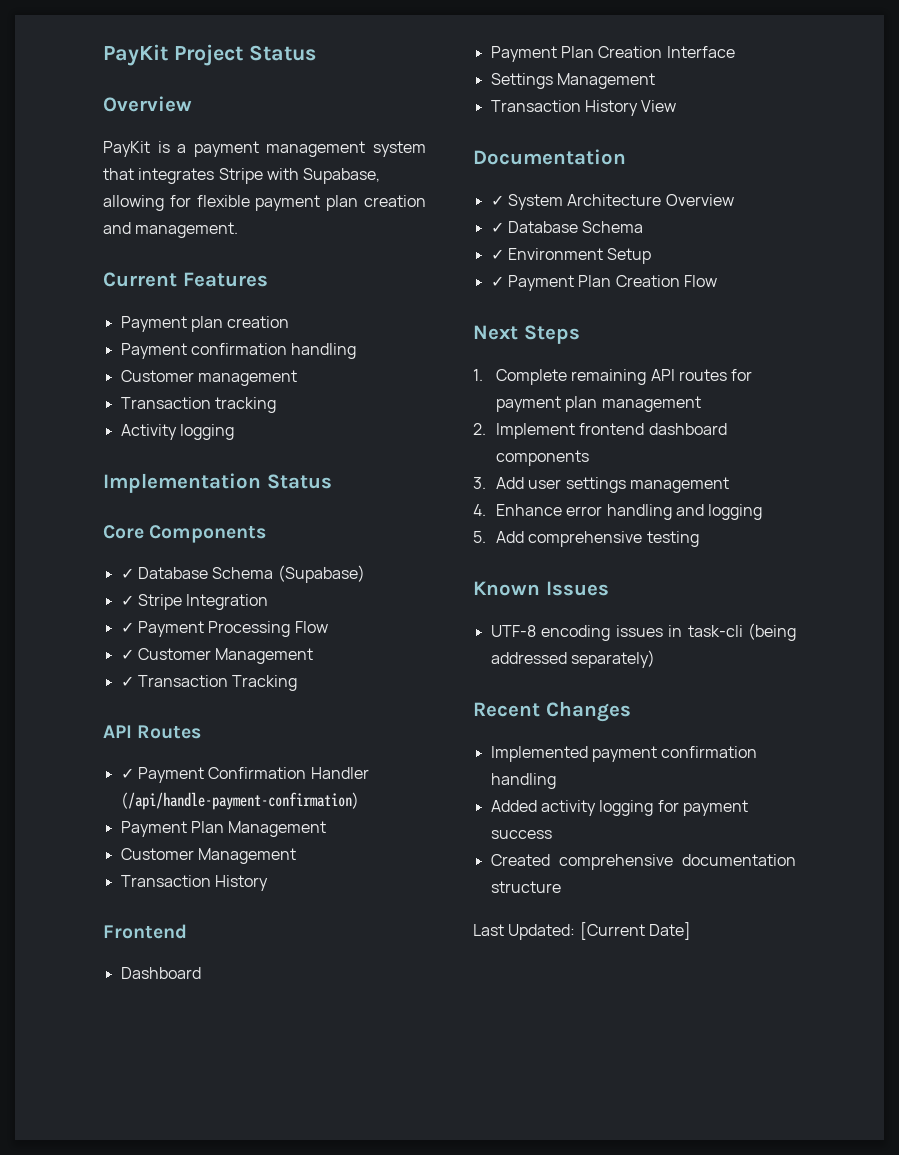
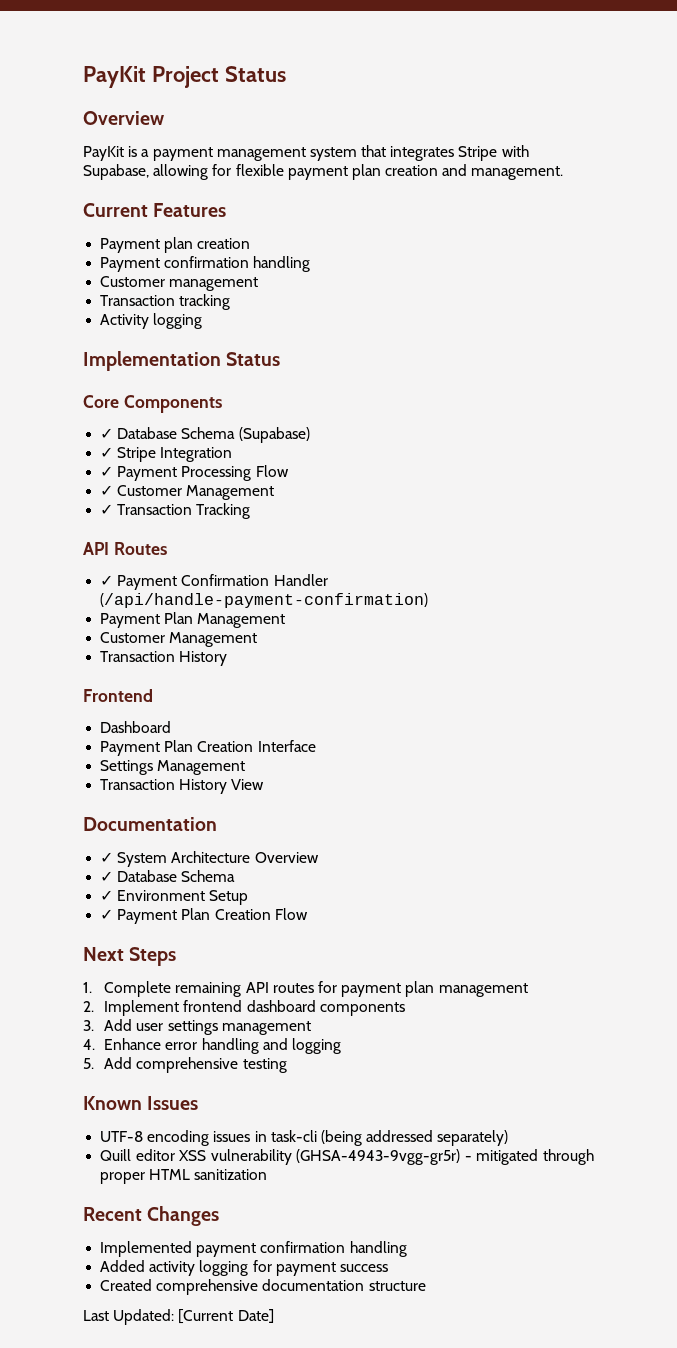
(655, 659) none -> [100,1149,594,1165] [100,1169,268,1184] // Quill editor XSS vulnerability (GHSA-4943-9vgg-gr5r) - mitigated through proper HTML sanitization

